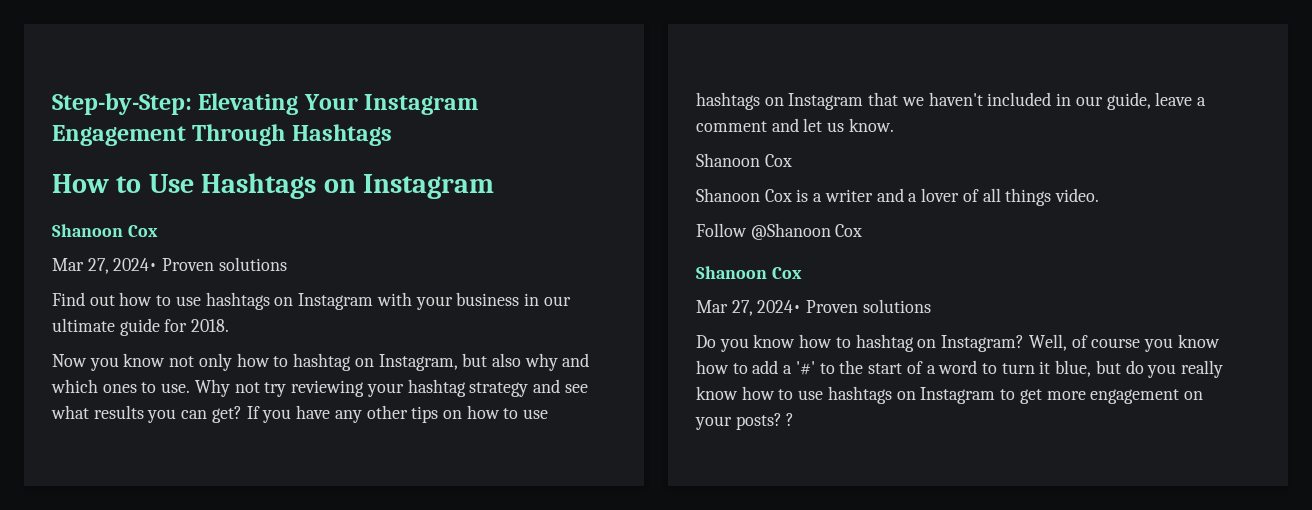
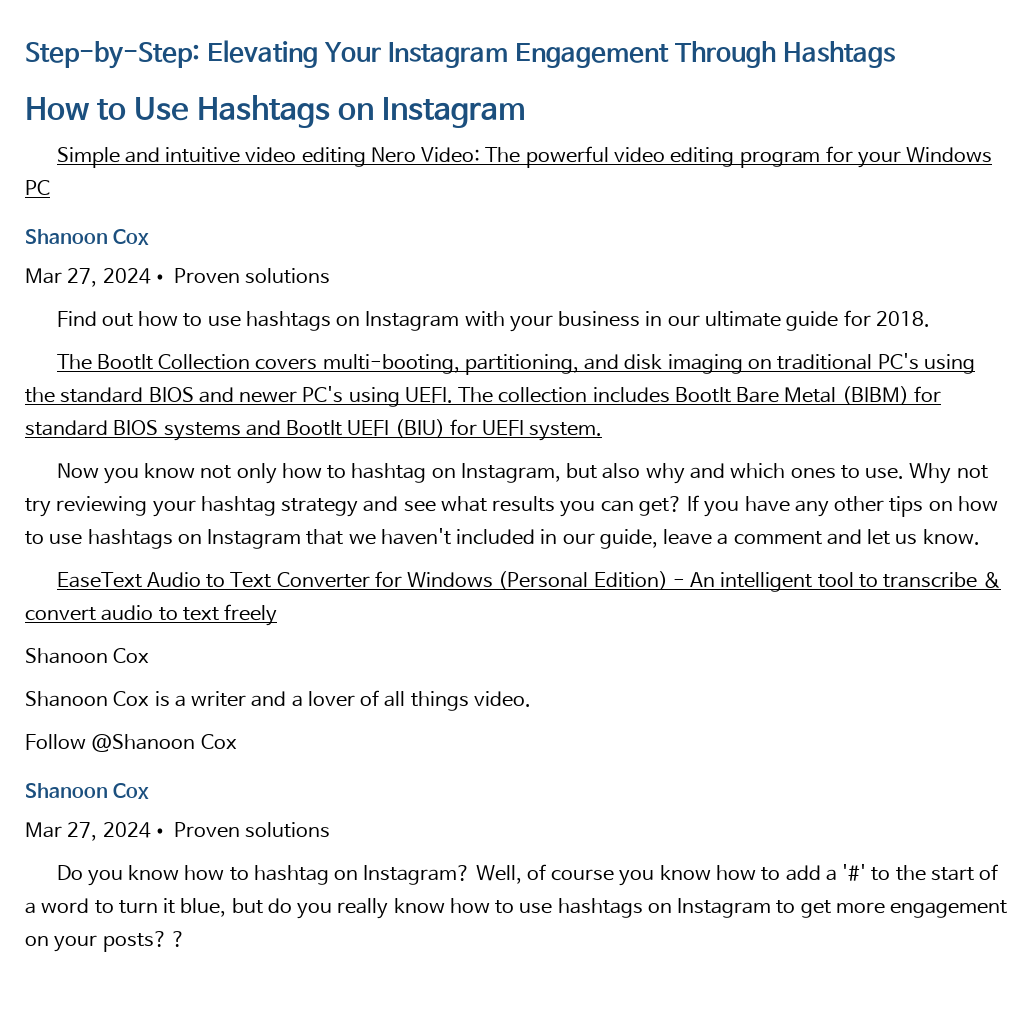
(495, 186) none -> [56,146,993,168] [25,180,50,195] // Simple and intuitive video editing Nero Video: The powerful video editing program for your Windows PC
(230, 325) none -> [56,353,975,375] [25,386,941,407] [25,419,603,441] // The BootIt Collection covers multi-booting, partitioning, and disk imaging on traditional PC's using the standard BIOS and newer PC's using UEFI. The collection includes BootIt Bare Metal (BIBM) for standard BIOS systems and BootIt UEFI (BIU) for UEFI system.
(894, 125) none -> [56,571,1001,592] [25,604,278,626] // EaseText Audio to Text Converter for Windows (Personal Edition) - An intelligent tool to transcribe & convert audio to text freely

